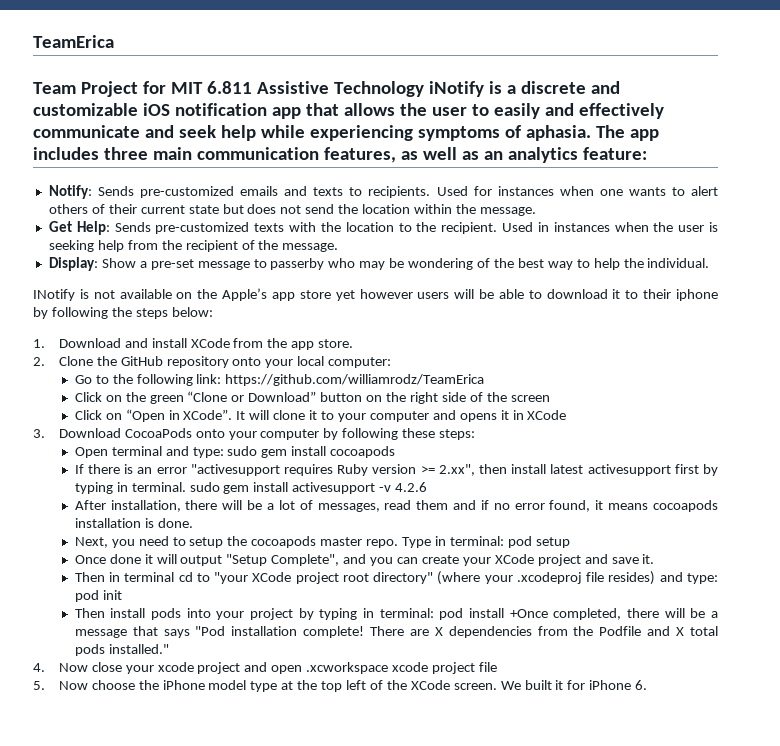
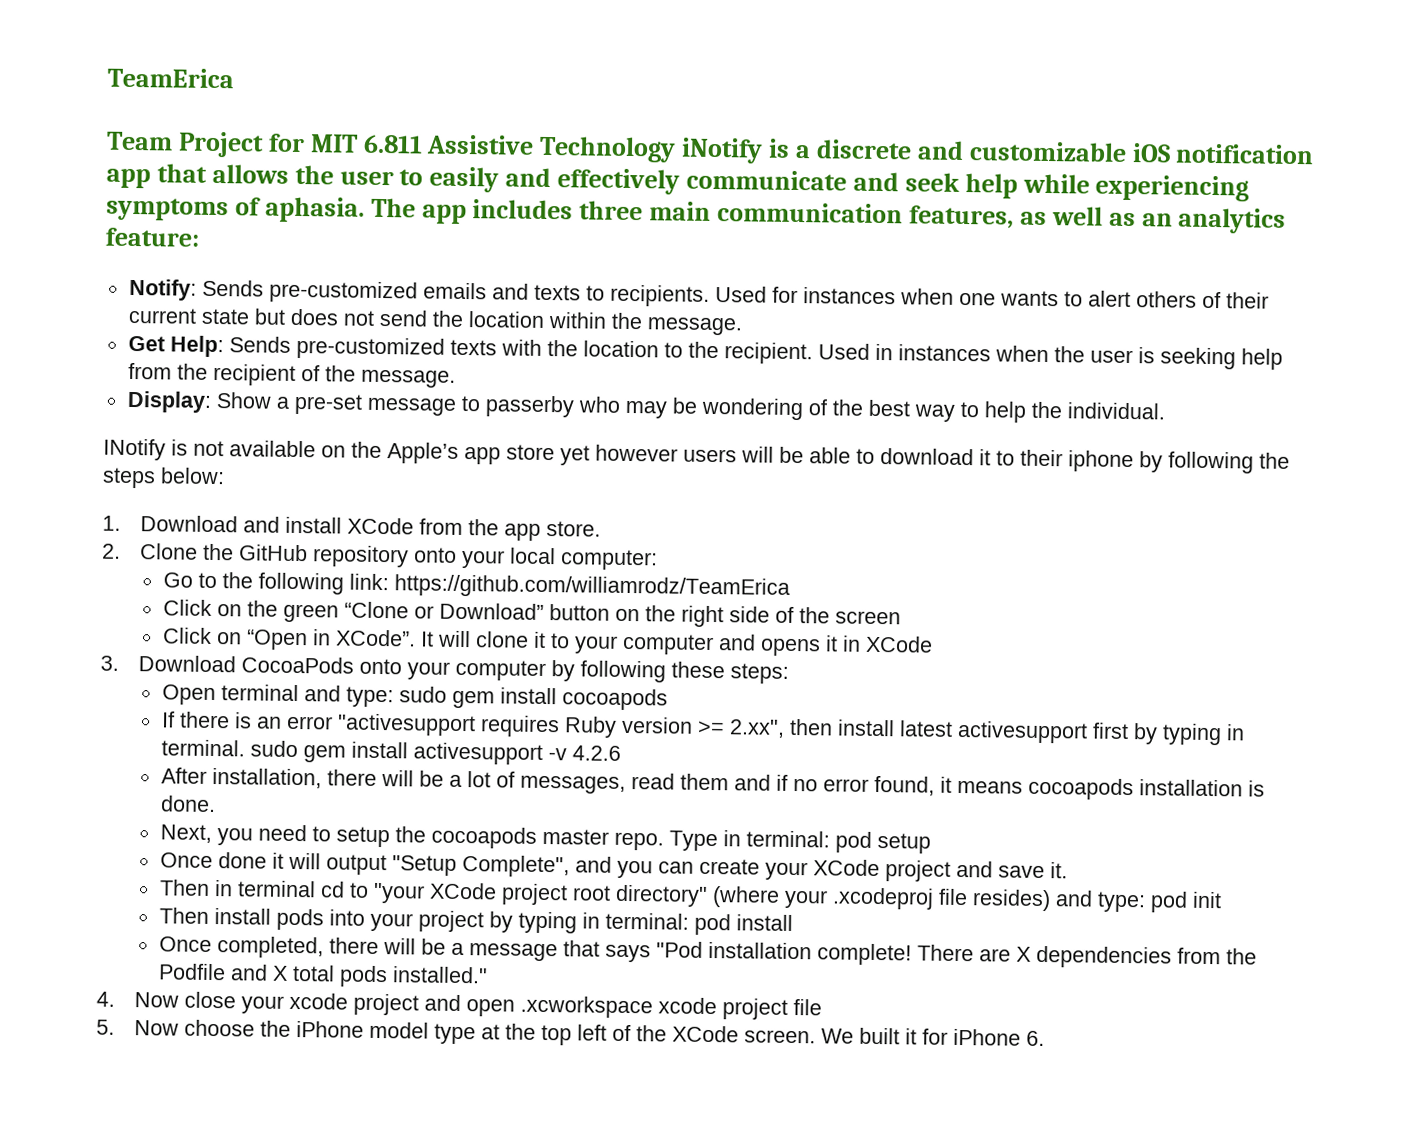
[509,609,548,618] +Once -> [158,936,212,952] // Once

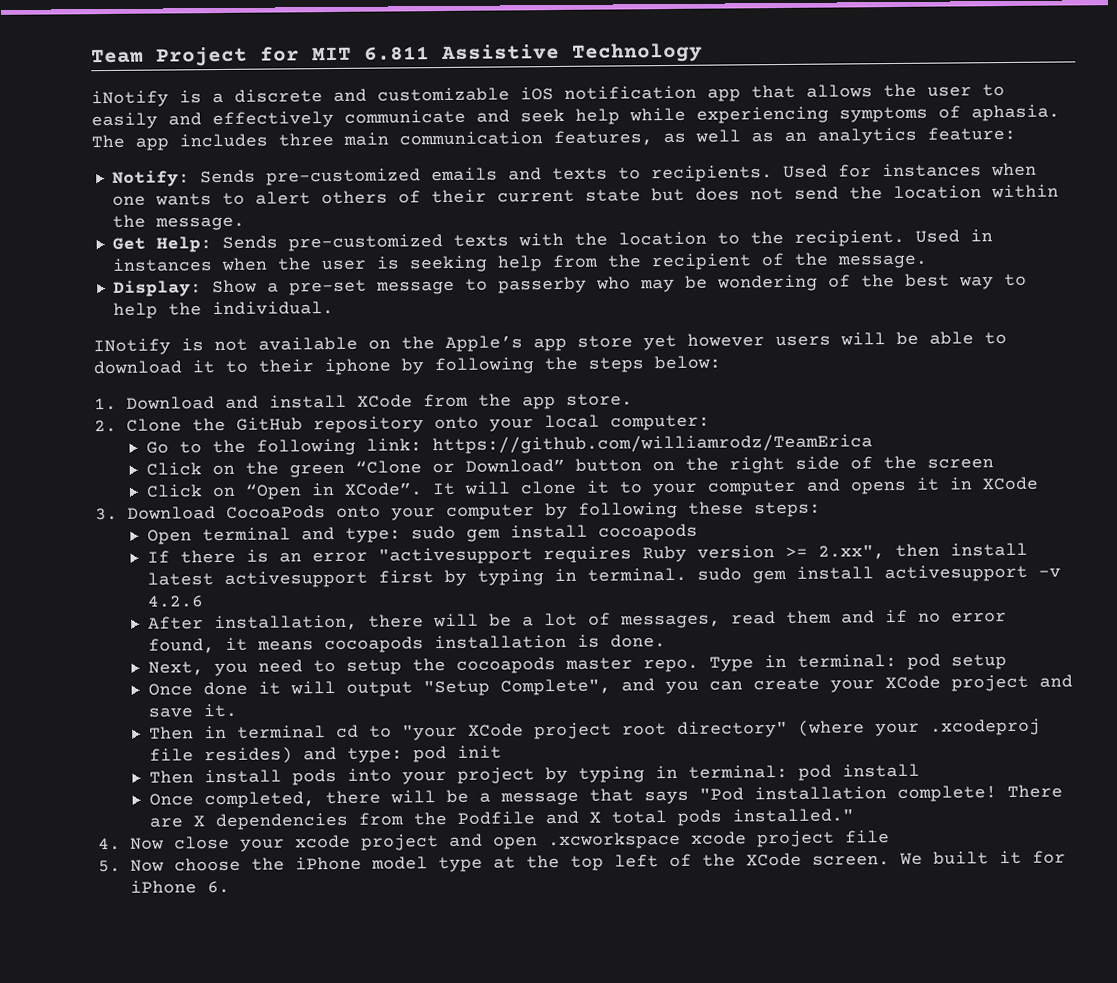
[107,67,234,89] TeamErica // -> (91, 56) none
(677, 149) none -> (703, 52) //

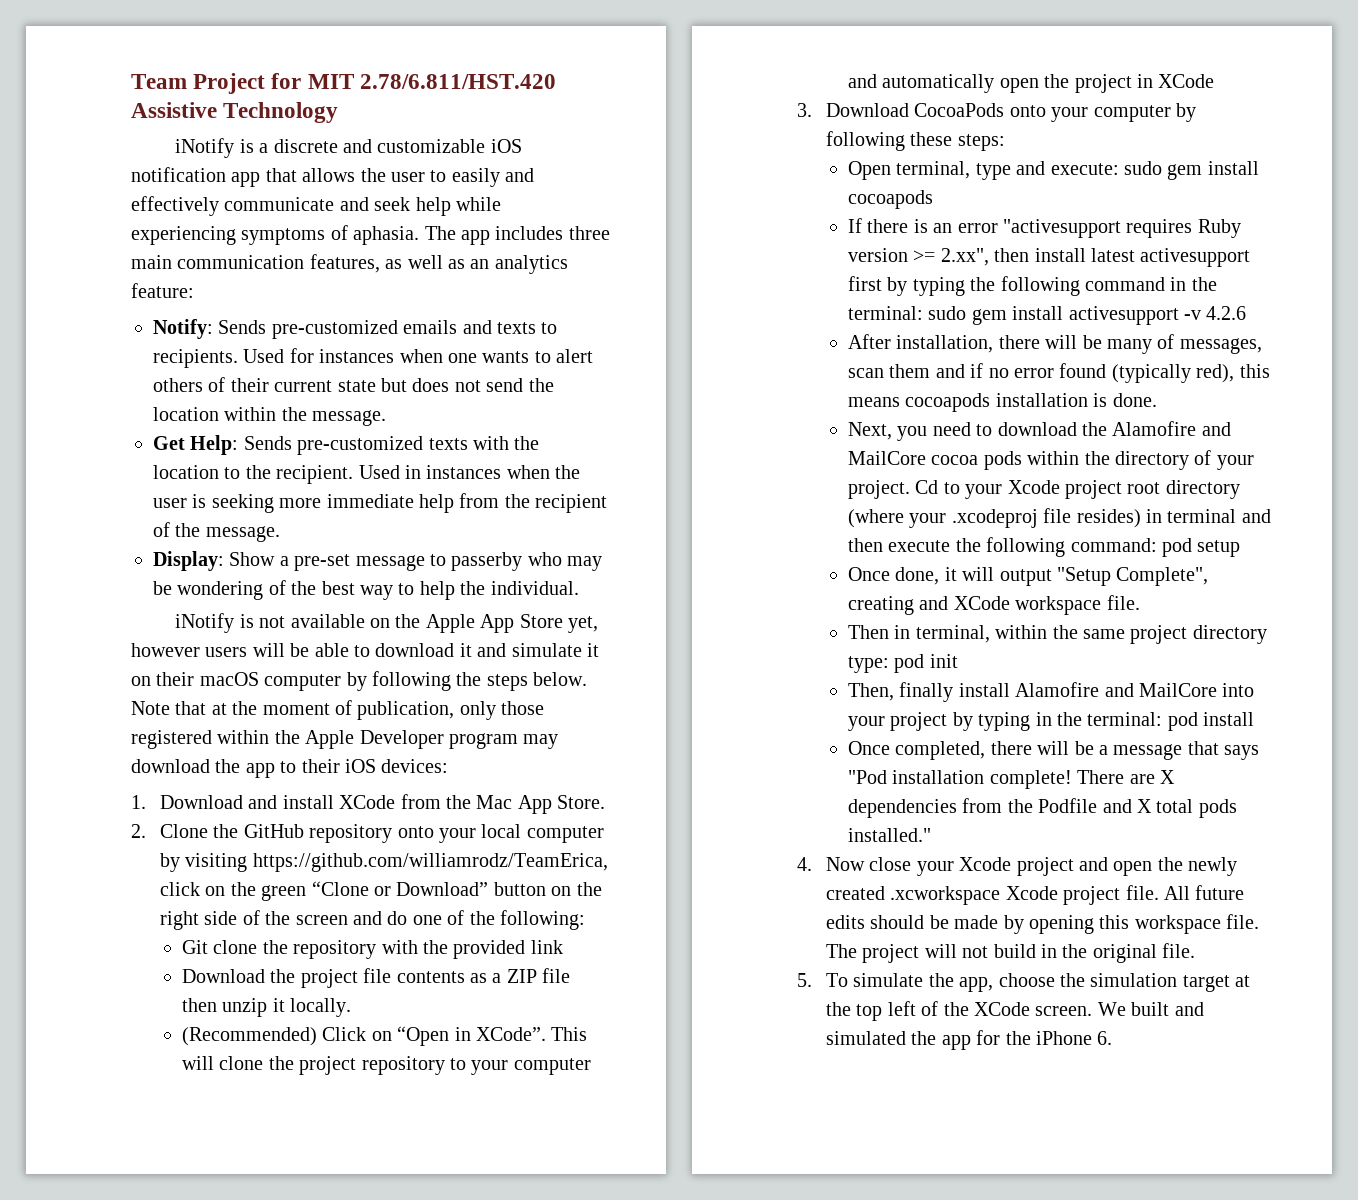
[364,46,430,61] 6.811 -> [359,74,556,89] 2.78/6.811/HST.420
(488, 264) none -> [279,494,414,508] more immediate
[93,338,171,356] INotify -> [175,613,235,633] iNotify
[445,334,677,352] Apple’s app store yet -> [425,614,598,633] Apple App Store yet,
[225,355,721,376] to their iphone by following the steps below: -> [477,643,599,657] [131,671,588,691] [131,700,545,720] [131,730,559,749] [131,759,449,778] and simulate it on their macOS computer by following the steps below. Note that at the moment of publication, only those registered within the Apple Developer program may download the app to their iOS devices:
[521,393,633,410] app store. -> [476,795,606,814] Mac App Store.
[609,414,710,431] [145,433,873,456] [145,462,202,476] computer: // Go to the following link: https://github.com/williamrodz/TeamErica // Click -> [526,826,604,843] [159,853,608,872] [159,882,200,896] computer by visiting https://github.com/williamrodz/TeamErica, click
(994, 463) // -> [352,910,585,930] [181,940,563,959] [181,968,571,988] [181,998,352,1017] [181,1027,317,1046] and do one of the following: // Git clone the repository with the provided link // Download the project file contents as a ZIP file then unzip it locally. // (Recommended)
[431,482,456,496] It -> [551,1027,588,1041] This
[585,480,610,494] it -> [268,1056,445,1075] the project repository
[849,477,940,495] opens it -> [882,74,1132,93] automatically open the project
[201,526,401,543] terminal and type: -> [896,161,1119,180] terminal, type and execute:
[553,567,687,582] in terminal. -> [970,276,1217,296] [847,306,923,320] the following command in the terminal:
[521,612,578,627] a lot -> [1106,339,1152,354] many
[730,611,776,625] read -> [847,368,884,378] scan
[147,637,248,654] found, it -> [1059,363,1270,383] found (typically red), this
[345,653,897,675] setup the cocoapods master repo. Type in terminal: -> [997,421,1231,436] [847,450,1254,470] [847,480,1240,499] [847,508,1271,528] [847,537,1157,557] download the Alamofire and MailCore cocoa pods within the directory of your project. Cd to your Xcode project root directory (where your .xcodeproj file resides) in terminal and then execute the following command:
[202,681,248,696] done -> [895,567,940,585] done,
[620,674,1073,695] [147,703,237,718] [148,718,1041,741] [148,745,502,765] [148,768,337,786] and you can create your XCode project and save it. // Then in terminal cd to "your XCode project root directory" (where your .xcodeproj file resides) and type: pod init // Then install pods -> [847,595,1140,615] [847,625,1267,644] [847,654,958,673] [847,682,1217,702] creating and XCode workspace file. // Then in terminal, within the same project directory type: pod init // Then, finally install Alamofire and MailCore
(678, 772) none -> [1056,712,1082,726] the
[294,834,351,849] xcode -> [959,857,1012,871] Xcode
[547,830,890,850] [98,856,483,873] .xcworkspace xcode project file // 5. Now choose the iPhone model type -> [1157,857,1238,876] [825,885,1245,905] [825,914,1260,934] [825,943,1196,963] [797,973,1230,992] the newly created .xcworkspace Xcode project file. All future edits should be made by opening this workspace file. The project will not build in the original file. // 5. To simulate the app, choose the simulation target
[998,850,1066,865] it for -> [1174,1002,1204,1016] [825,1030,1031,1050] and simulated the app for the

